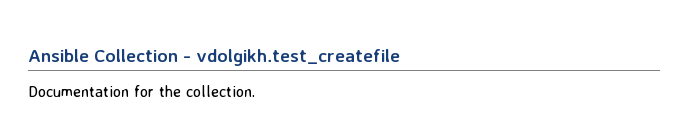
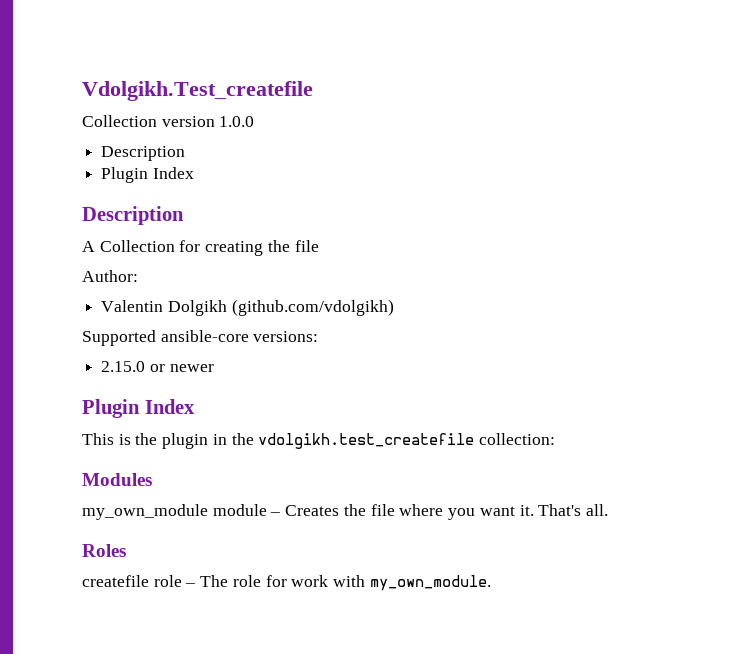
[28,49,400,66] [28,85,255,97] Ansible Collection - vdolgikh.test_createfile // Documentation for the collection. -> [82,81,313,101] [82,115,255,127] [101,146,186,161] [101,167,194,183] [82,206,184,225] [82,240,319,256] [82,270,138,282] [101,299,394,316] [82,330,319,346] [101,361,214,372] [82,399,195,418] [82,433,556,449] [82,473,152,486] [82,504,608,520] [82,544,126,557] [82,575,491,591] Vdolgikh.Test_createfile // Collection version 1.0.0 // Description // Plugin Index // Description // A Collection for creating the file // Author: // Valentin Dolgikh (github.com/vdolgikh) // Supported ansible-core versions: // 2.15.0 or newer // Plugin Index // This is the plugin in the vdolgikh.test_createfile collection: // Modules // my_own_module module – Creates the file where you want it. That's all. // Roles // createfile role – The role for work with my_own_module.

